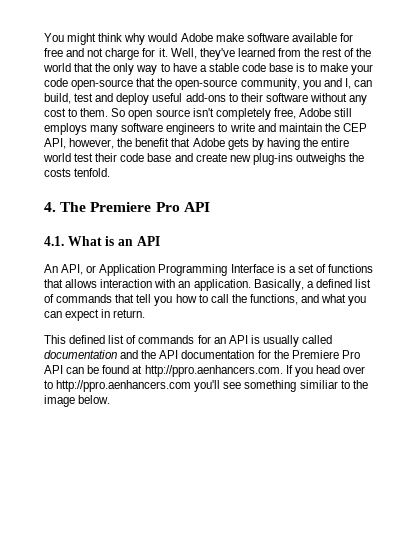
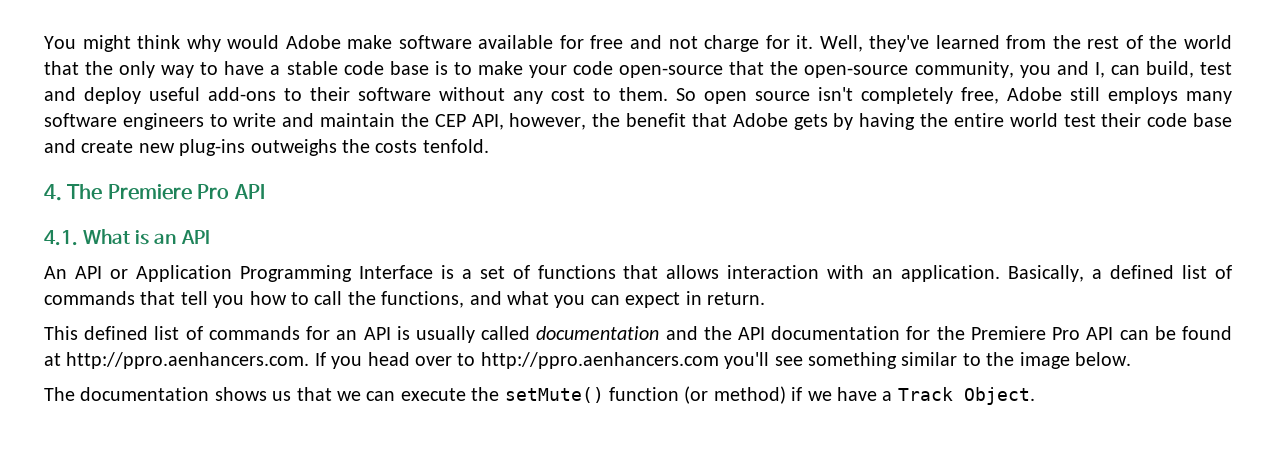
[61,264,84,275] API, -> [74,266,102,279] API
[299,380,338,389] similiar -> [901,352,958,366] similar
(111, 399) none -> [44,386,1035,405] // The documentation shows us that we can execute the setMute() function (or method) if we have a Track Object.

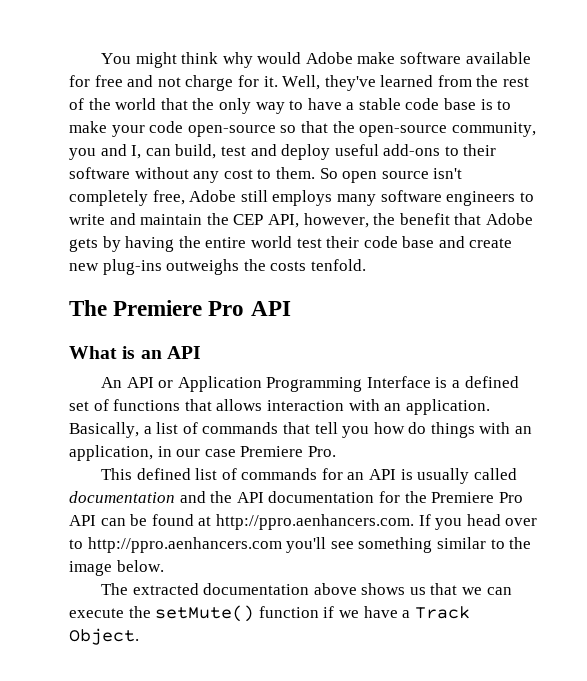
(724, 71) none -> [280,125,297,133] so
[44,184,62,201] 4. -> (366, 265) none
[44,230,78,246] 4.1. -> (291, 308) none
(472, 274) none -> [464,376,519,388] defined
[1110,265,1175,279] defined -> (152, 430) none
[291,291,765,308] to call the functions, and what you can expect in return. -> [408,422,533,438] [69,445,336,461] do things with an application, in our case Premiere Pro.
[80,387,210,401] documentation -> [132,583,357,595] extracted documentation above
[684,386,786,404] (or method) -> (319, 612) none

